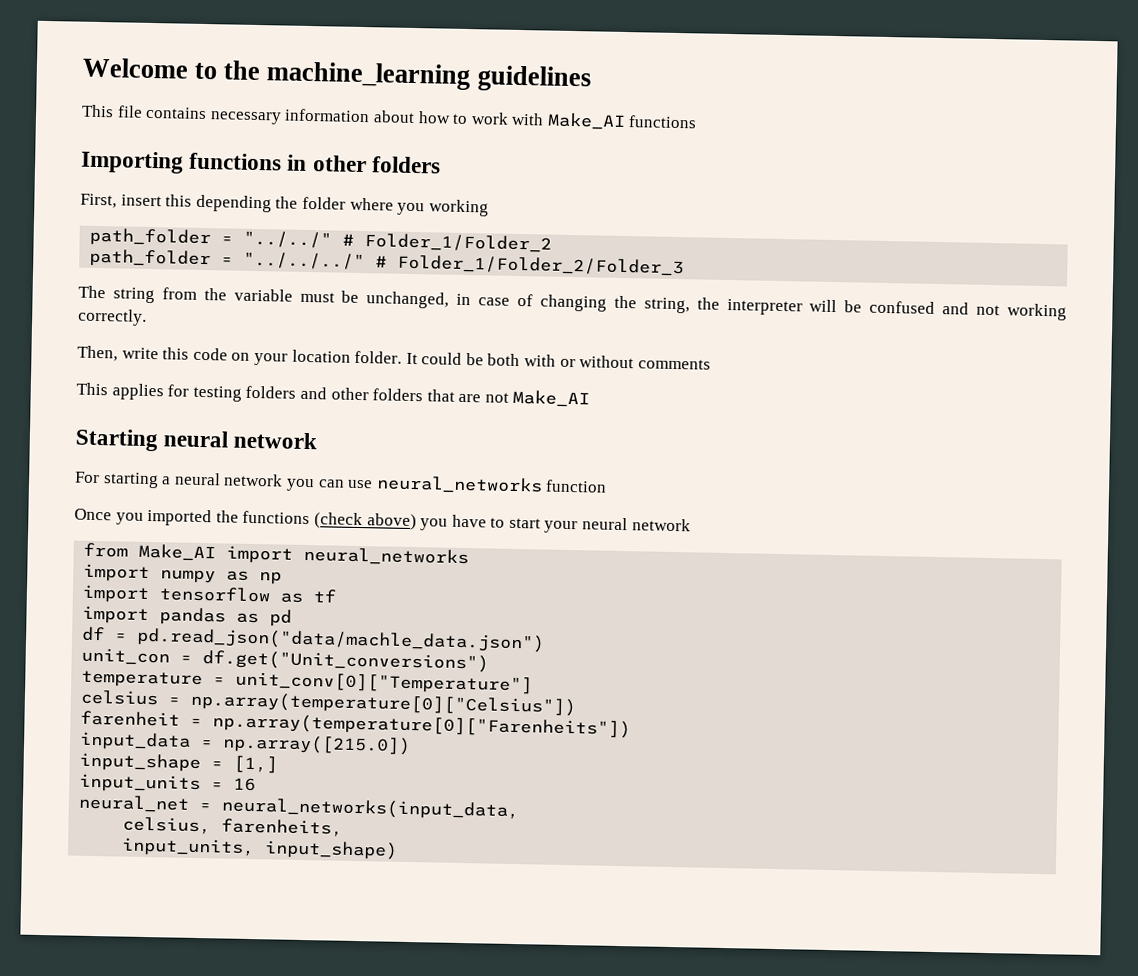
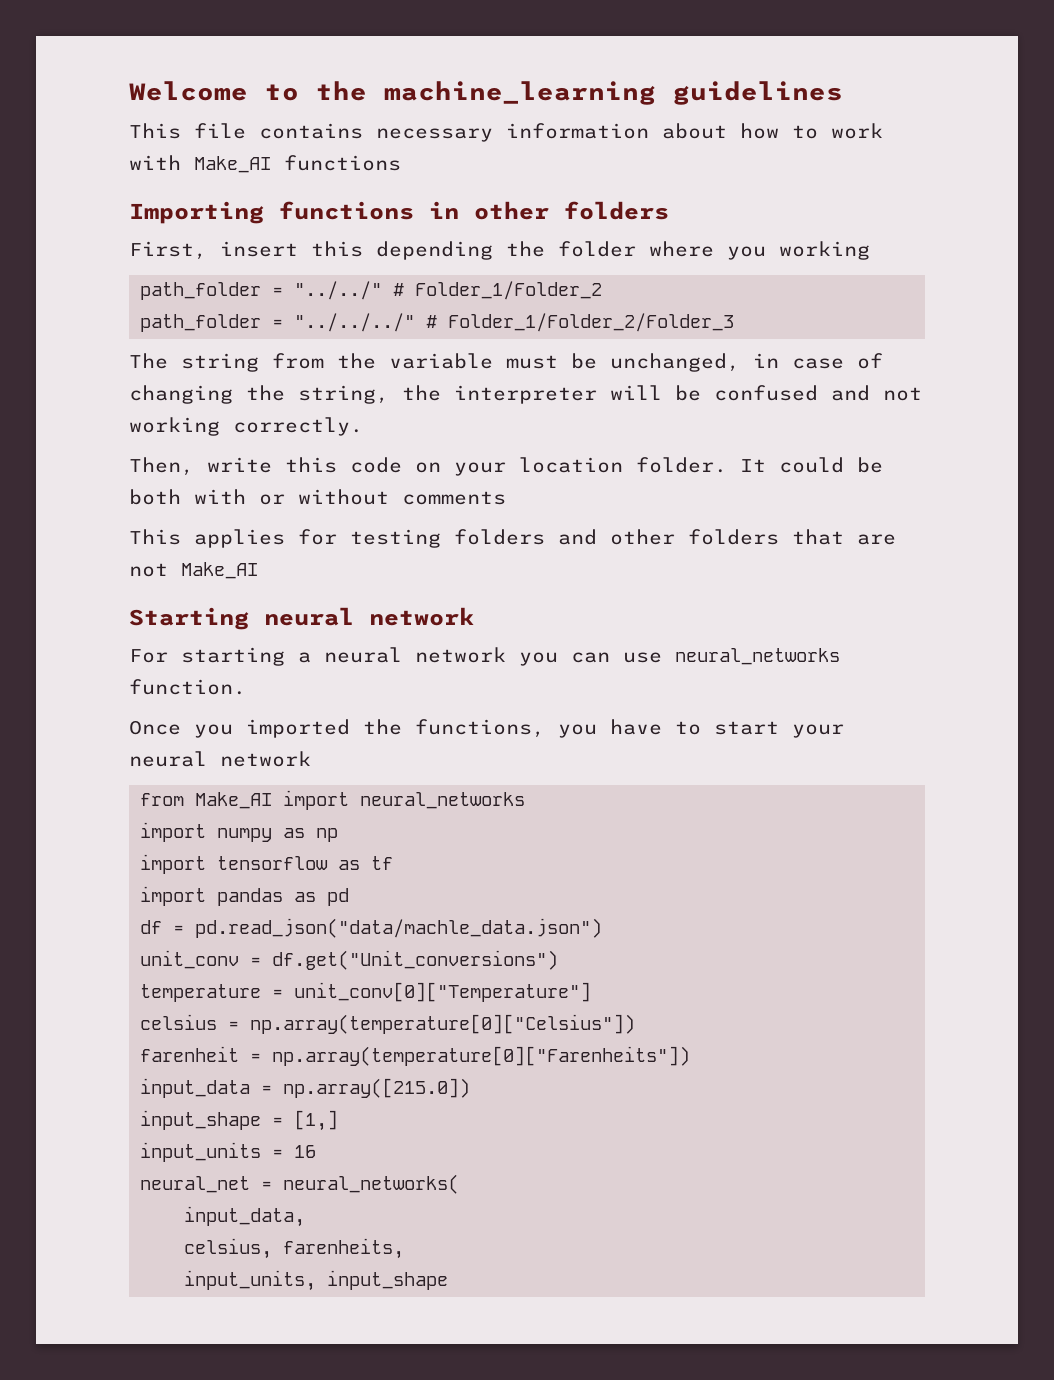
[545,479,608,493] function -> [129,679,246,695] function.
[242,510,417,531] functions (check above) -> [415,719,545,738] functions,
[81,647,171,666] unit_con -> [140,950,240,969] unit_conv
[221,797,520,821] neural_networks(input_data, -> [283,1174,460,1194] [184,1206,306,1227] neural_networks( // input_data,
[264,840,399,860] input_shape) -> [327,1270,449,1290] input_shape

